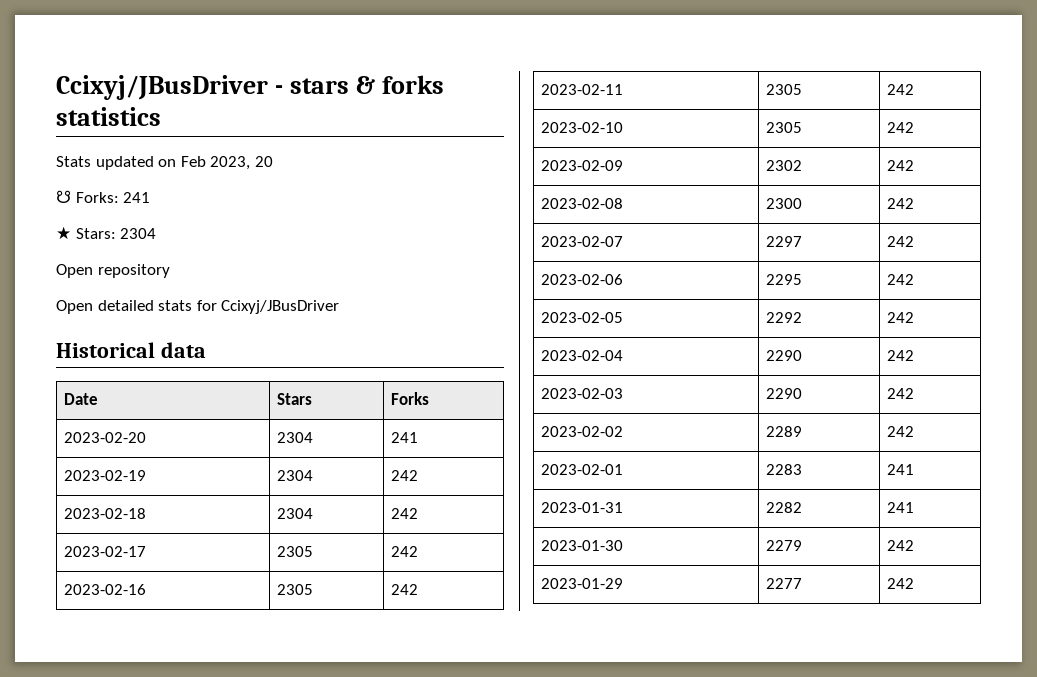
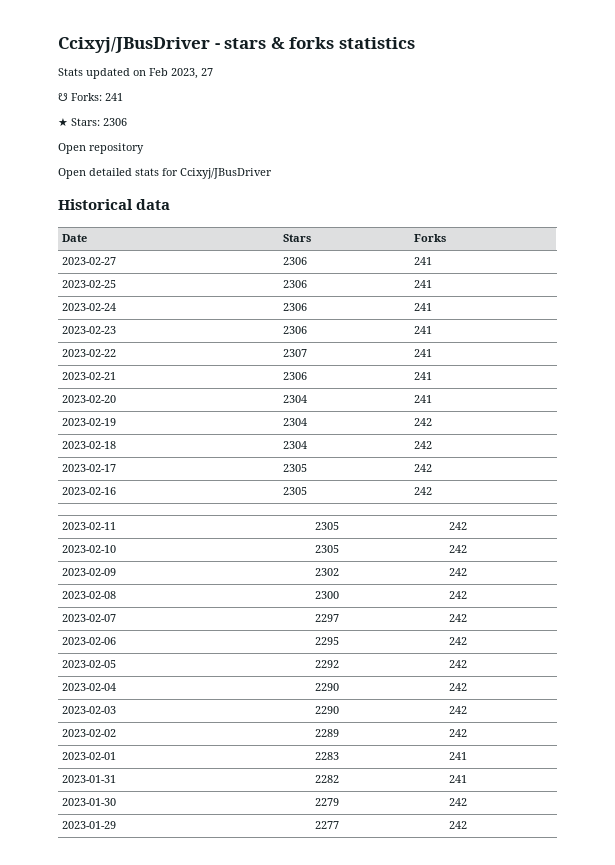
[254,156,273,167] 20 -> [201,68,213,76] 27
[120,228,157,239] 2304 -> [103,118,127,126] 2306
(430, 398) none -> [62,257,117,265] [283,257,308,265] [414,257,433,265] [62,280,117,288] [283,280,308,288] [414,280,433,288] [62,303,117,311] [283,303,308,311] [414,303,433,311] [62,326,117,334] [283,326,308,334] [414,326,433,334] [62,349,117,357] [283,349,308,357] [414,349,433,357] [62,372,117,380] [283,372,308,380] [414,372,433,380] // 2023-02-27 | 2306 | 241 // 2023-02-25 | 2306 | 241 // 2023-02-24 | 2306 | 241 // 2023-02-23 | 2306 | 241 // 2023-02-22 | 2307 | 241 // 2023-02-21 | 2306 | 241

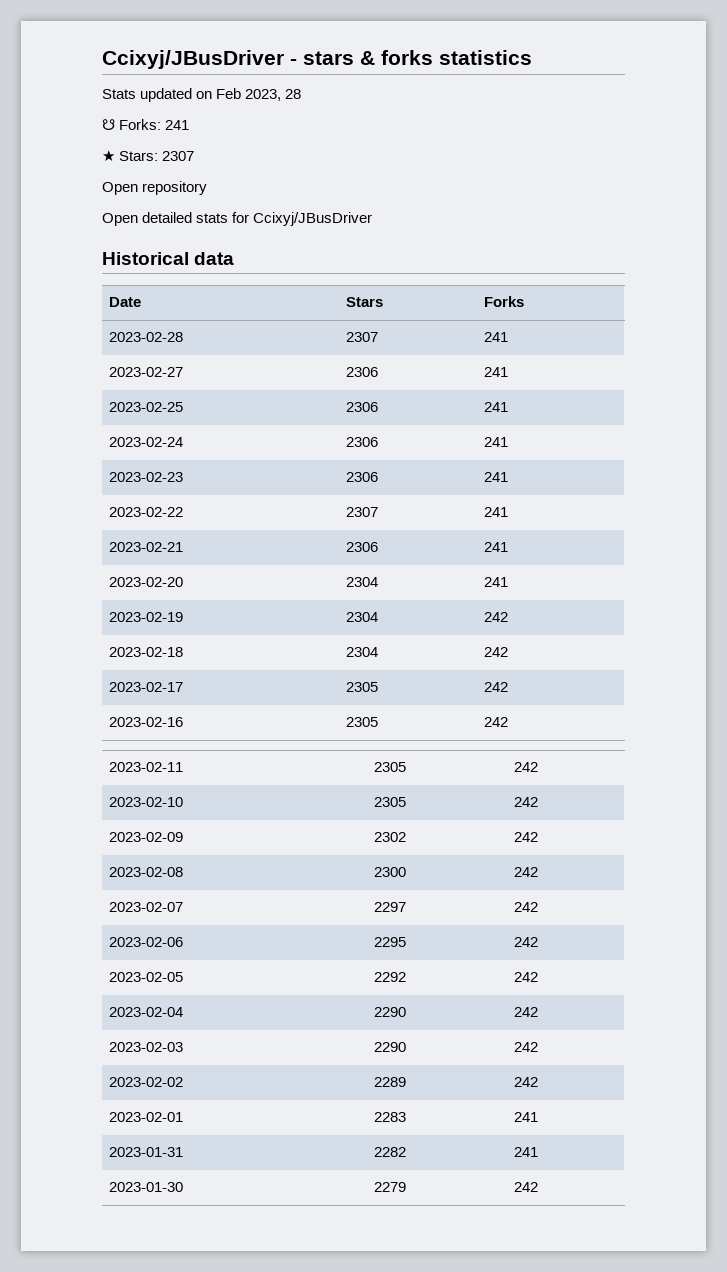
[201,68,213,76] 27 -> [285,89,302,99] 28
[103,118,127,126] 2306 -> [162,151,195,161] 2307
(447, 238) none -> [108,332,183,342] [345,332,378,342] [483,332,508,342] // 2023-02-28 | 2307 | 241
[62,821,117,829] [315,821,340,829] [449,821,468,829] // 2023-01-29 | 2277 | 242 -> (538, 1187) none

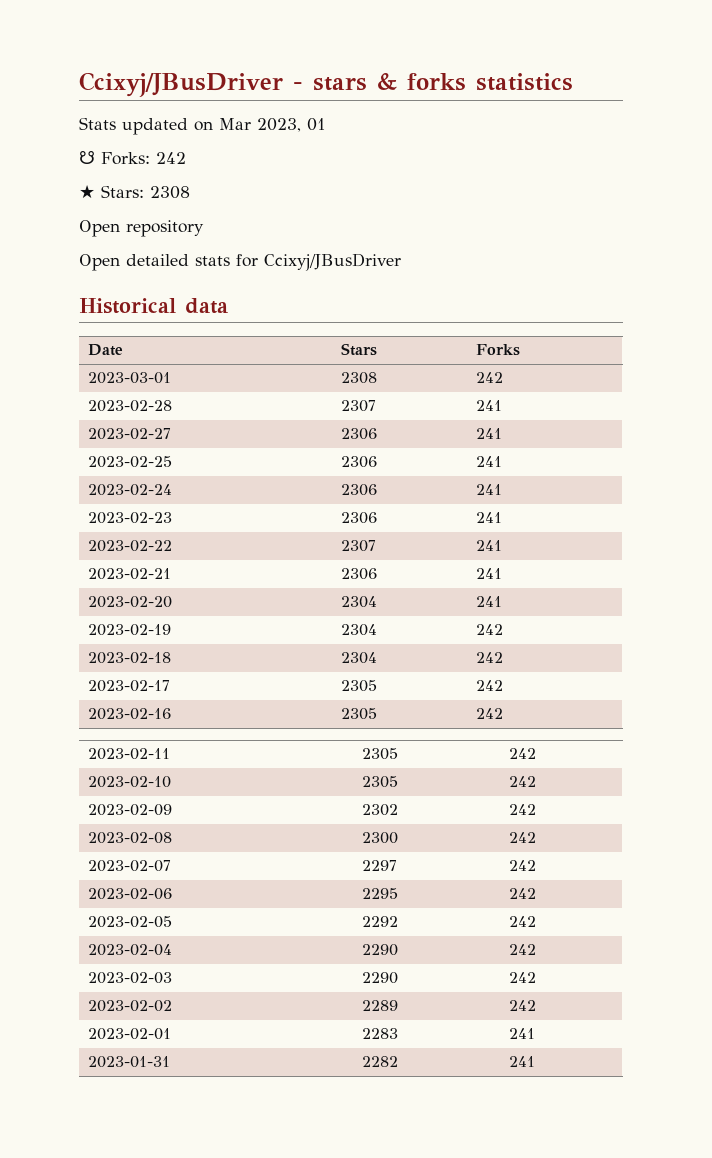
[216,88,302,101] Feb 2023, 28 -> [219,118,325,132] Mar 2023, 01
[165,120,190,130] 241 -> [156,152,186,164] 242
[162,151,195,161] 2307 -> [150,186,190,199] 2308
(524, 301) none -> [87,372,171,384] [340,372,377,384] [475,372,503,383] // 2023-03-01 | 2308 | 242
[108,1182,183,1192] [373,1182,406,1192] [513,1182,538,1192] // 2023-01-30 | 2279 | 242 -> (535, 1061) none

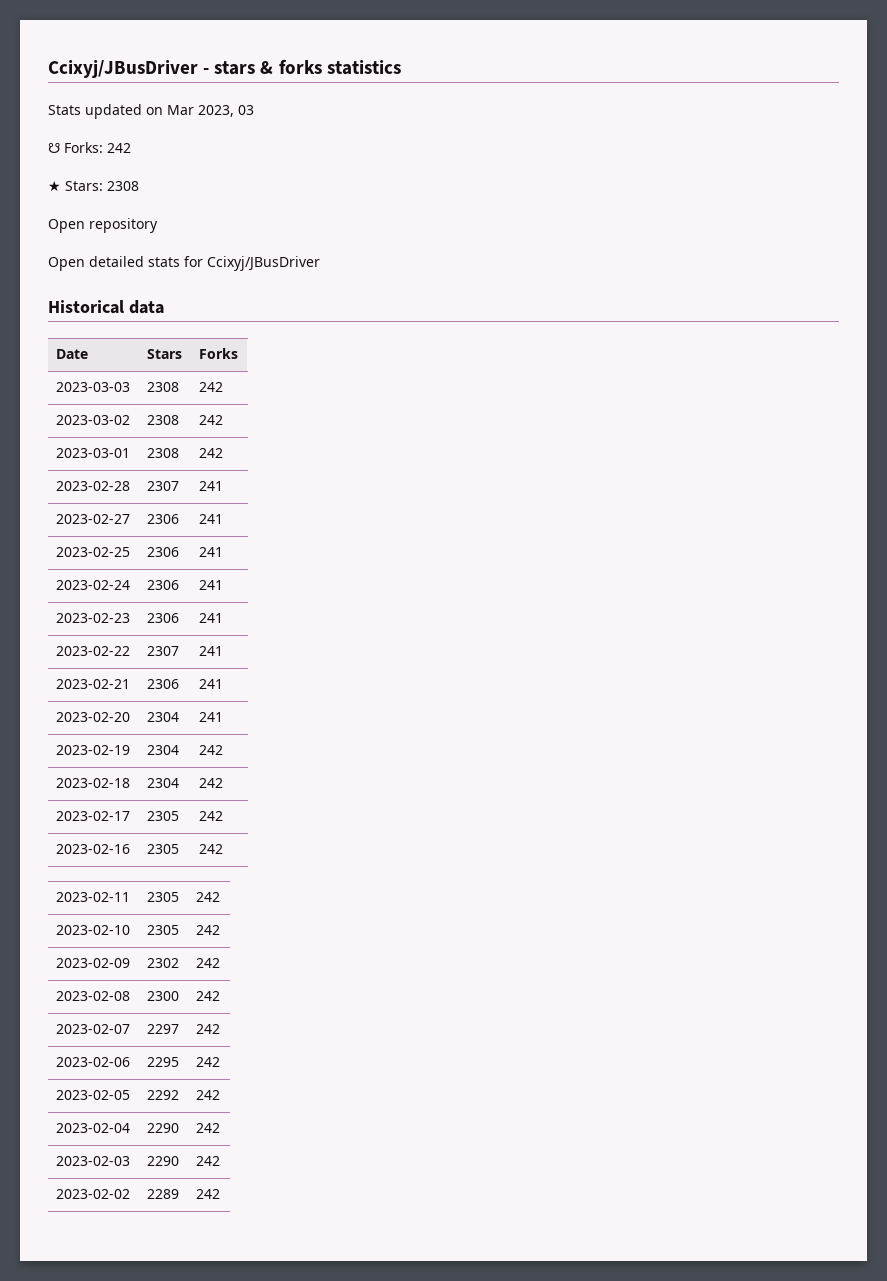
[307,118,325,131] 01 -> [238,105,254,115] 03
(520, 350) none -> [56,382,131,392] [147,382,180,392] [199,382,224,392] [56,415,131,425] [147,415,180,425] [199,415,224,425] // 2023-03-03 | 2308 | 242 // 2023-03-02 | 2308 | 242
[87,1028,171,1040] [361,1028,398,1039] [508,1028,535,1039] [87,1056,170,1068] [361,1056,398,1067] [508,1056,535,1067] // 2023-02-01 | 2283 | 241 // 2023-01-31 | 2282 | 241 -> (221, 1194) none

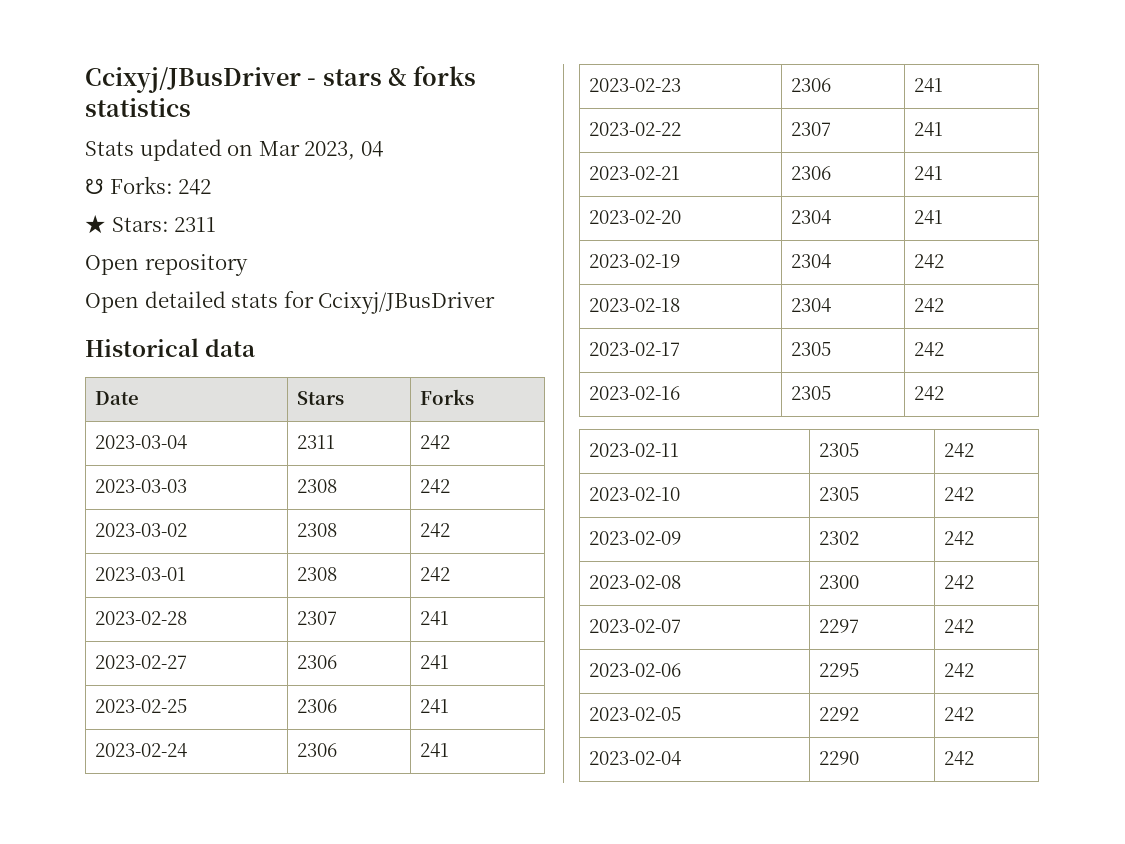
[238,105,254,115] 03 -> [360,141,383,157] 04
[107,181,139,191] 2308 -> [174,217,217,232] 2311
(239, 353) none -> [95,435,188,449] [297,435,336,449] [420,435,451,449] // 2023-03-04 | 2311 | 242
[56,1156,131,1166] [147,1156,180,1166] [196,1156,221,1166] [56,1189,131,1199] [147,1189,180,1199] [196,1189,221,1199] // 2023-02-03 | 2290 | 242 // 2023-02-02 | 2289 | 242 -> (975, 758) none

